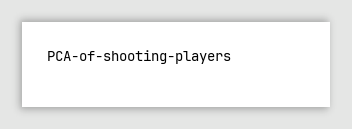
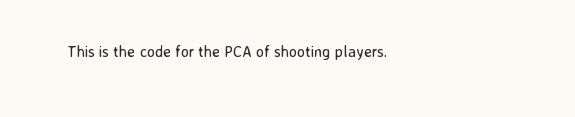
[47,50,231,64] PCA-of-shooting-players -> [67,45,387,60] This is the code for the PCA of shooting players.

